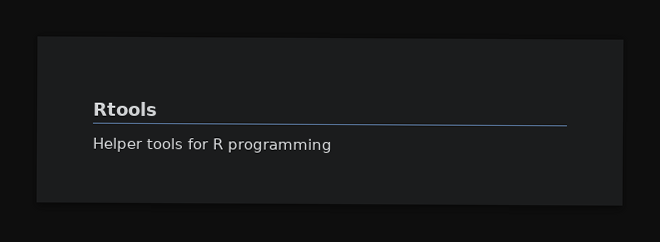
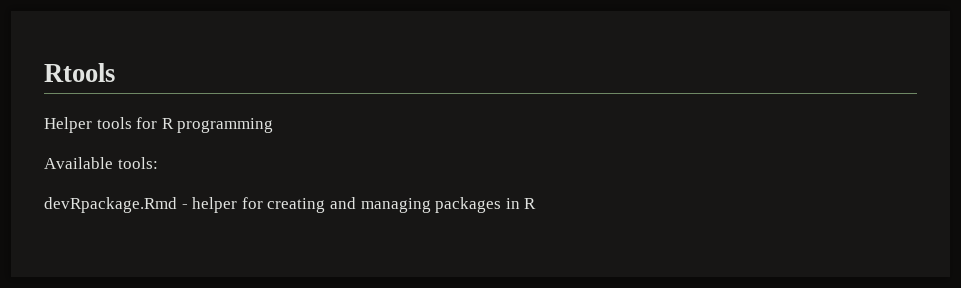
(332, 146) none -> [44,157,158,169] [44,197,537,213] // Available tools: // devRpackage.Rmd - helper for creating and managing packages in R

